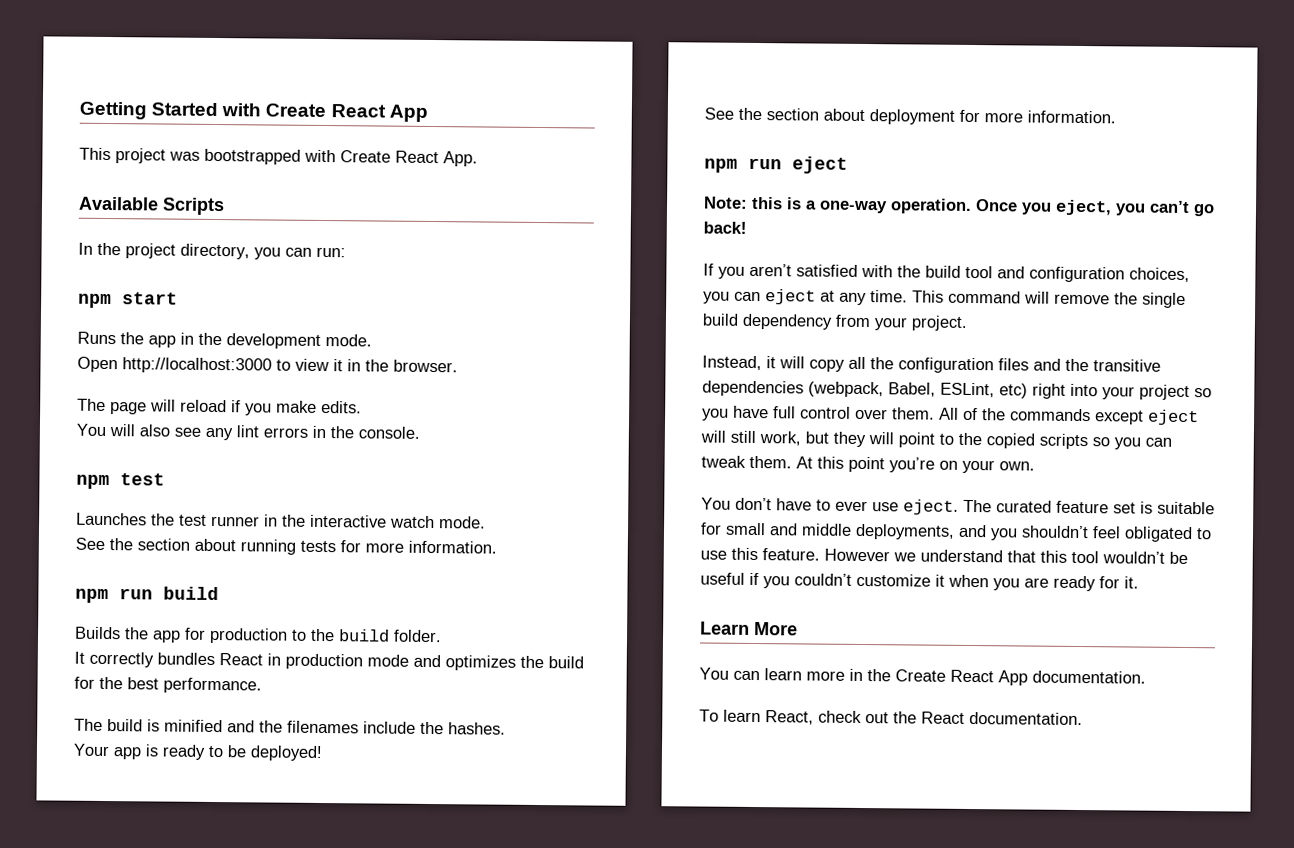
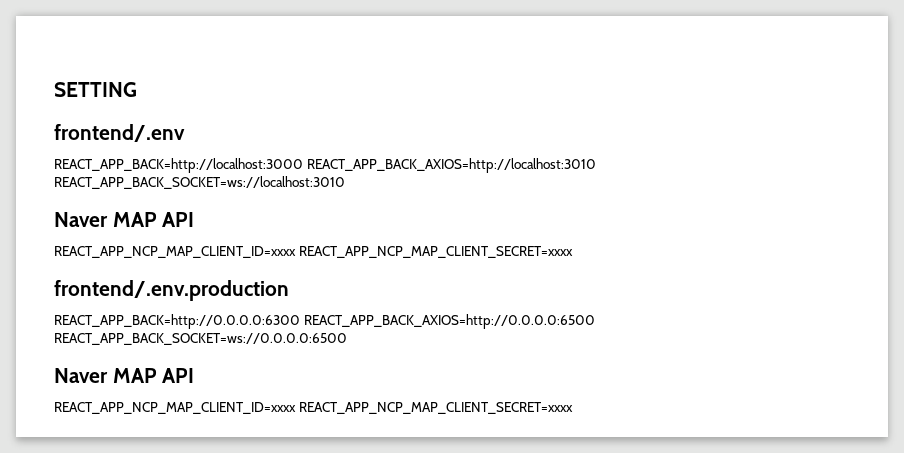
[79,101,428,122] [79,147,478,167] [78,196,225,216] [78,242,346,260] [78,292,178,309] [77,331,372,349] [77,356,458,374] [77,398,362,416] [76,423,420,441] [76,473,165,490] [76,512,486,529] [75,537,497,555] [75,586,219,604] [74,626,442,644] [74,651,584,671] [74,676,262,694] [74,718,506,735] [73,743,323,762] [704,107,1116,125] [704,156,848,174] [703,196,1215,217] [703,221,747,234] [703,263,1190,283] [703,289,1186,308] [702,313,968,331] [702,355,1161,374] [702,380,1212,401] [702,405,1199,426] [700,430,1172,450] [701,455,1035,474] [701,497,1215,515] [700,522,1212,543] [700,547,1188,565] [700,572,1139,592] [700,621,798,636] [699,667,1146,686] [699,709,1083,726] Getting Started with Create React App // This project was bootstrapped with Create React App. // Available Scripts // In the project directory, you can run: // npm start // Runs the app in the development mode. // Open http://localhost:3000 to view it in the browser. // The page will reload if you make edits. // You will also see any lint errors in the console. // npm test // Launches the test runner in the interactive watch mode. // See the section about running tests for more information. // npm run build // Builds the app for production to the build folder. // It correctly bundles React in production mode and optimizes the build for the best performance. // The build is minified and the filenames include the hashes. // Your app is ready to be deployed! // See the section about deployment for more information. // npm run eject // Note: this is a one-way operation. Once you eject, you can’t go back! // If you aren’t satisfied with the build tool and configuration choices, you can eject at any time. This command will remove the single build dependency from your project. // Instead, it will copy all the configuration files and the transitive dependencies (webpack, Babel, ESLint, etc) right into your project so you have full control over them. All of the commands except eject will still work, but they will point to the copied scripts so you can tweak them. At this point you’re on your own. // You don’t have to ever use eject. The curated feature set is suitable for small and middle deployments, and you shouldn’t feel obligated to use this feature. However we understand that this tool wouldn’t be useful if you couldn’t customize it when you are ready for it. // Learn More // You can learn more in the Create React App documentation. // To learn React, check out the React documentation. -> [54,82,137,97] [54,124,185,142] [54,158,596,173] [54,176,345,189] [54,212,195,227] [54,246,573,258] [54,280,289,301] [54,314,595,329] [54,333,347,345] [54,368,195,383] [54,402,573,414] SETTING // frontend/.env // REACT_APP_BACK=http://localhost:3000 REACT_APP_BACK_AXIOS=http://localhost:3010 REACT_APP_BACK_SOCKET=ws://localhost:3010 // Naver MAP API // REACT_APP_NCP_MAP_CLIENT_ID=xxxx REACT_APP_NCP_MAP_CLIENT_SECRET=xxxx // frontend/.env.production // REACT_APP_BACK=http://0.0.0.0:6300 REACT_APP_BACK_AXIOS=http://0.0.0.0:6500 REACT_APP_BACK_SOCKET=ws://0.0.0.0:6500 // Naver MAP API // REACT_APP_NCP_MAP_CLIENT_ID=xxxx REACT_APP_NCP_MAP_CLIENT_SECRET=xxxx

